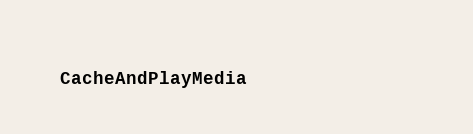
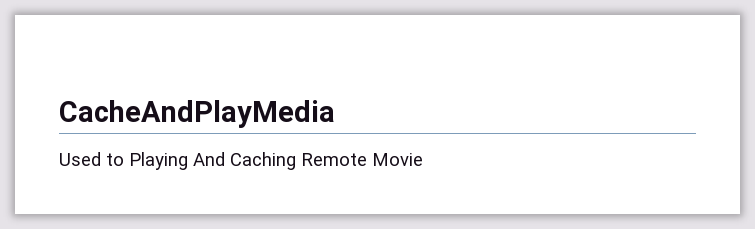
(247, 79) none -> [59,152,423,170] // Used to Playing And Caching Remote Movie

